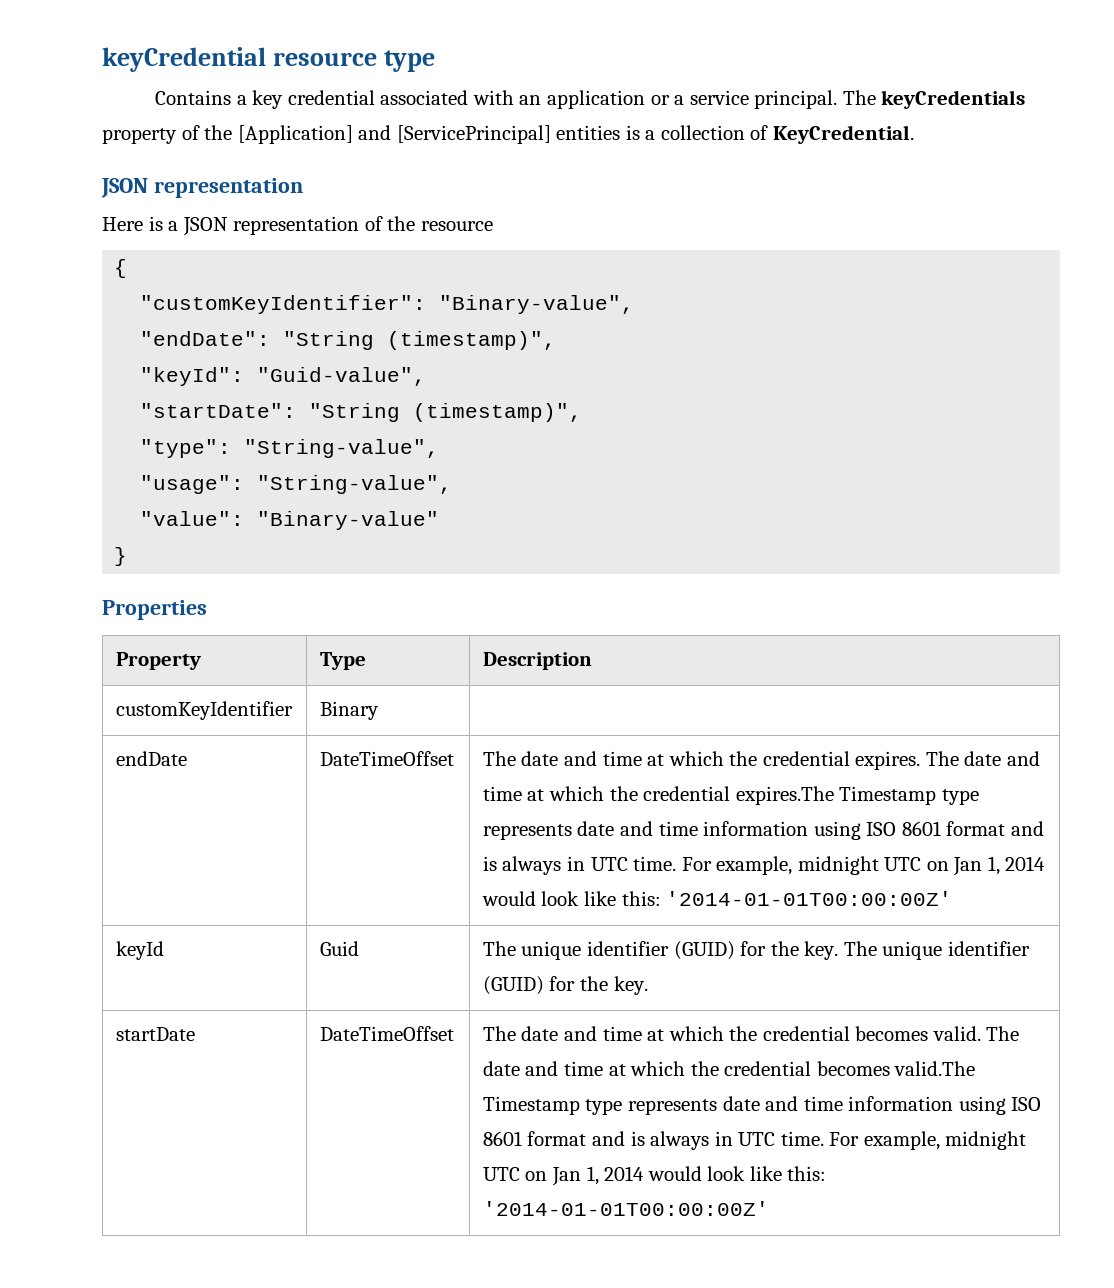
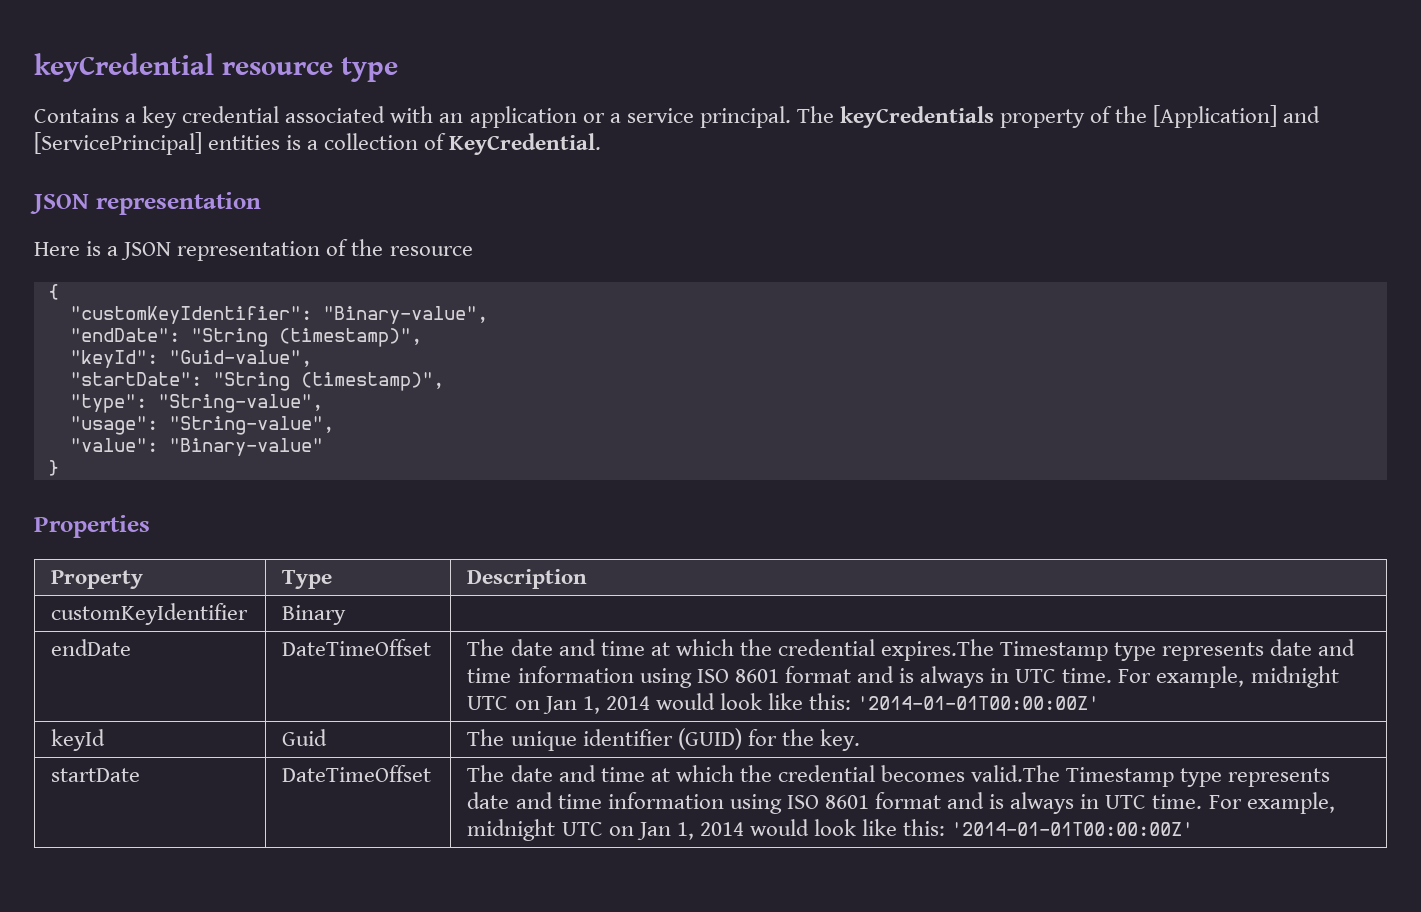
[855,751,1040,770] [482,786,731,801] expires. The date and time at which the credential -> (876, 647) none
[843,941,1030,960] [482,976,648,995] The unique identifier (GUID) for the key. -> (860, 740) none
[932,1026,1020,1041] [482,1061,890,1076] valid. The date and time at which the credential becomes -> (966, 773) none

